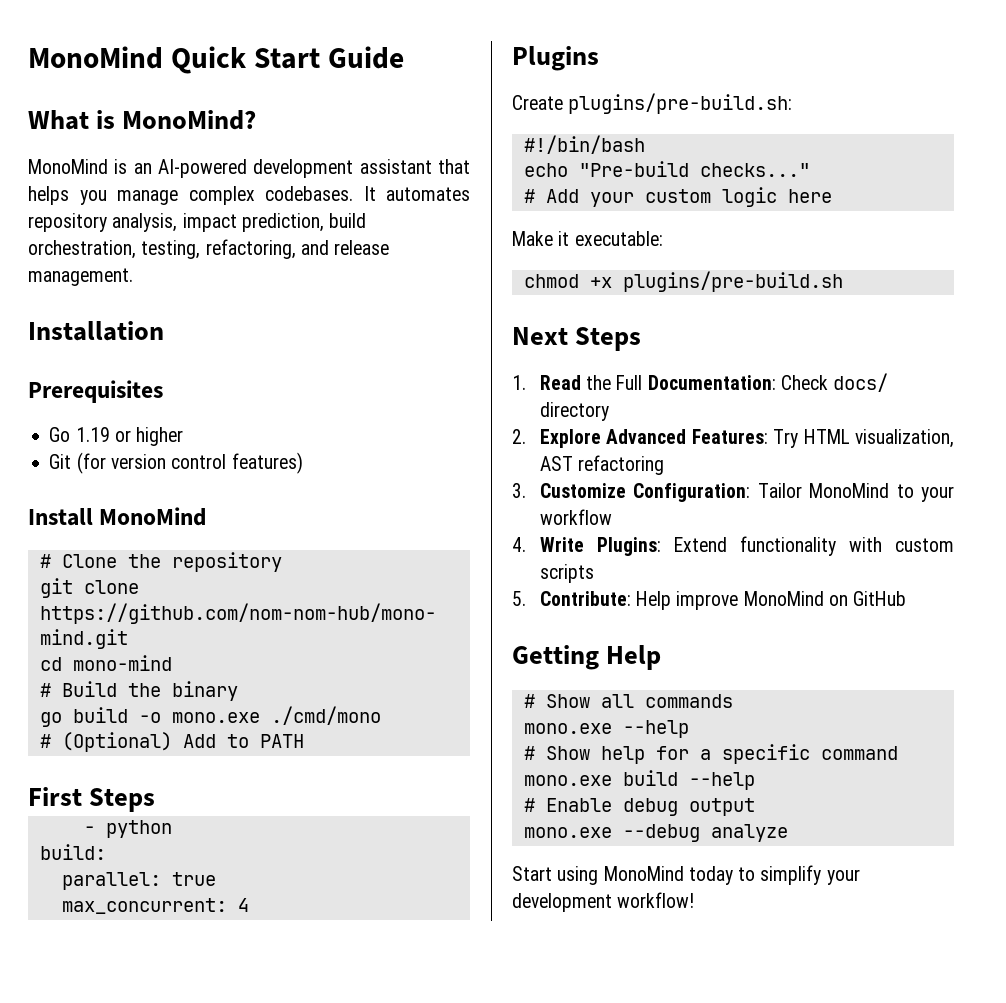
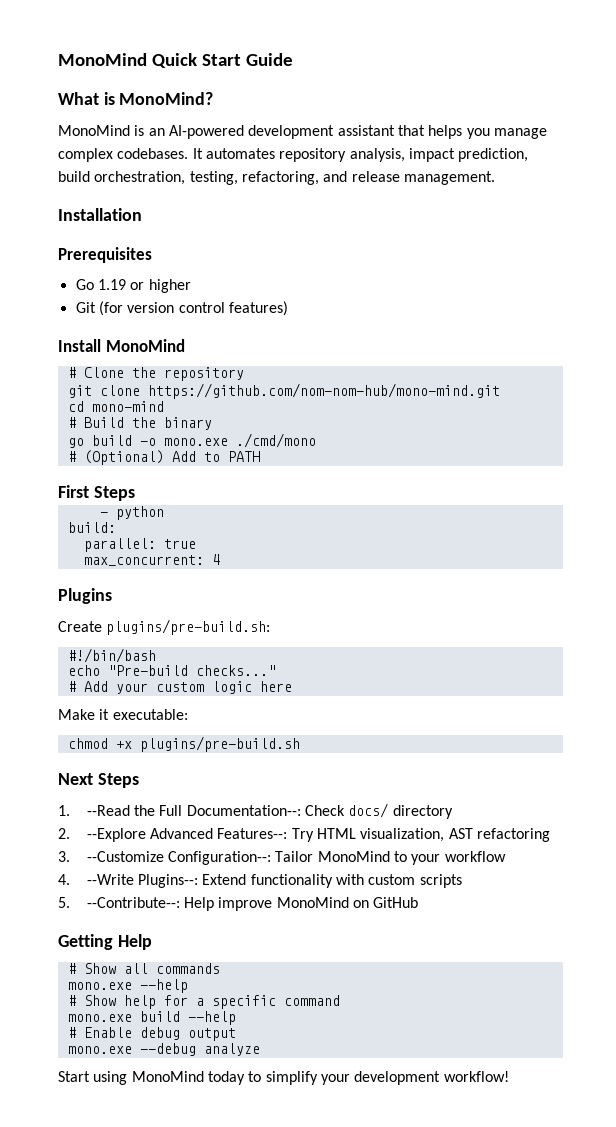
[539,375,581,390] Read -> [86,805,130,816] --Read
[647,375,776,390] Documentation: -> [186,805,301,816] Documentation--:
[539,429,768,448] Explore Advanced Features: -> [86,828,288,842] --Explore Advanced Features--:
[539,483,751,502] Customize Configuration: -> [86,851,271,865] --Customize Configuration--:
[539,537,661,556] Write Plugins: -> [86,874,198,888] --Write Plugins--:
[539,591,631,606] Contribute: -> [86,897,180,908] --Contribute--:

